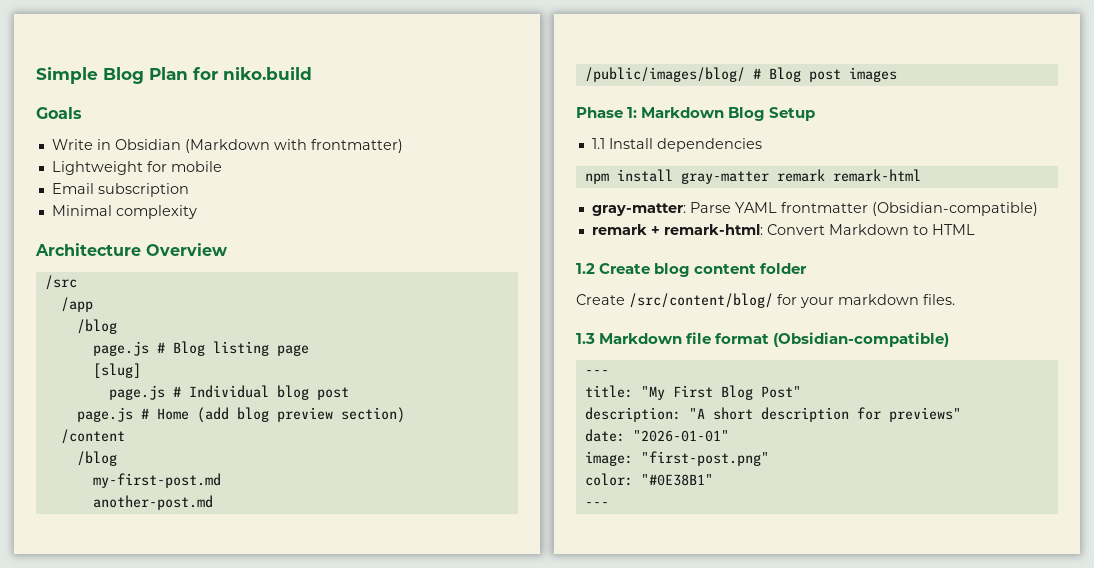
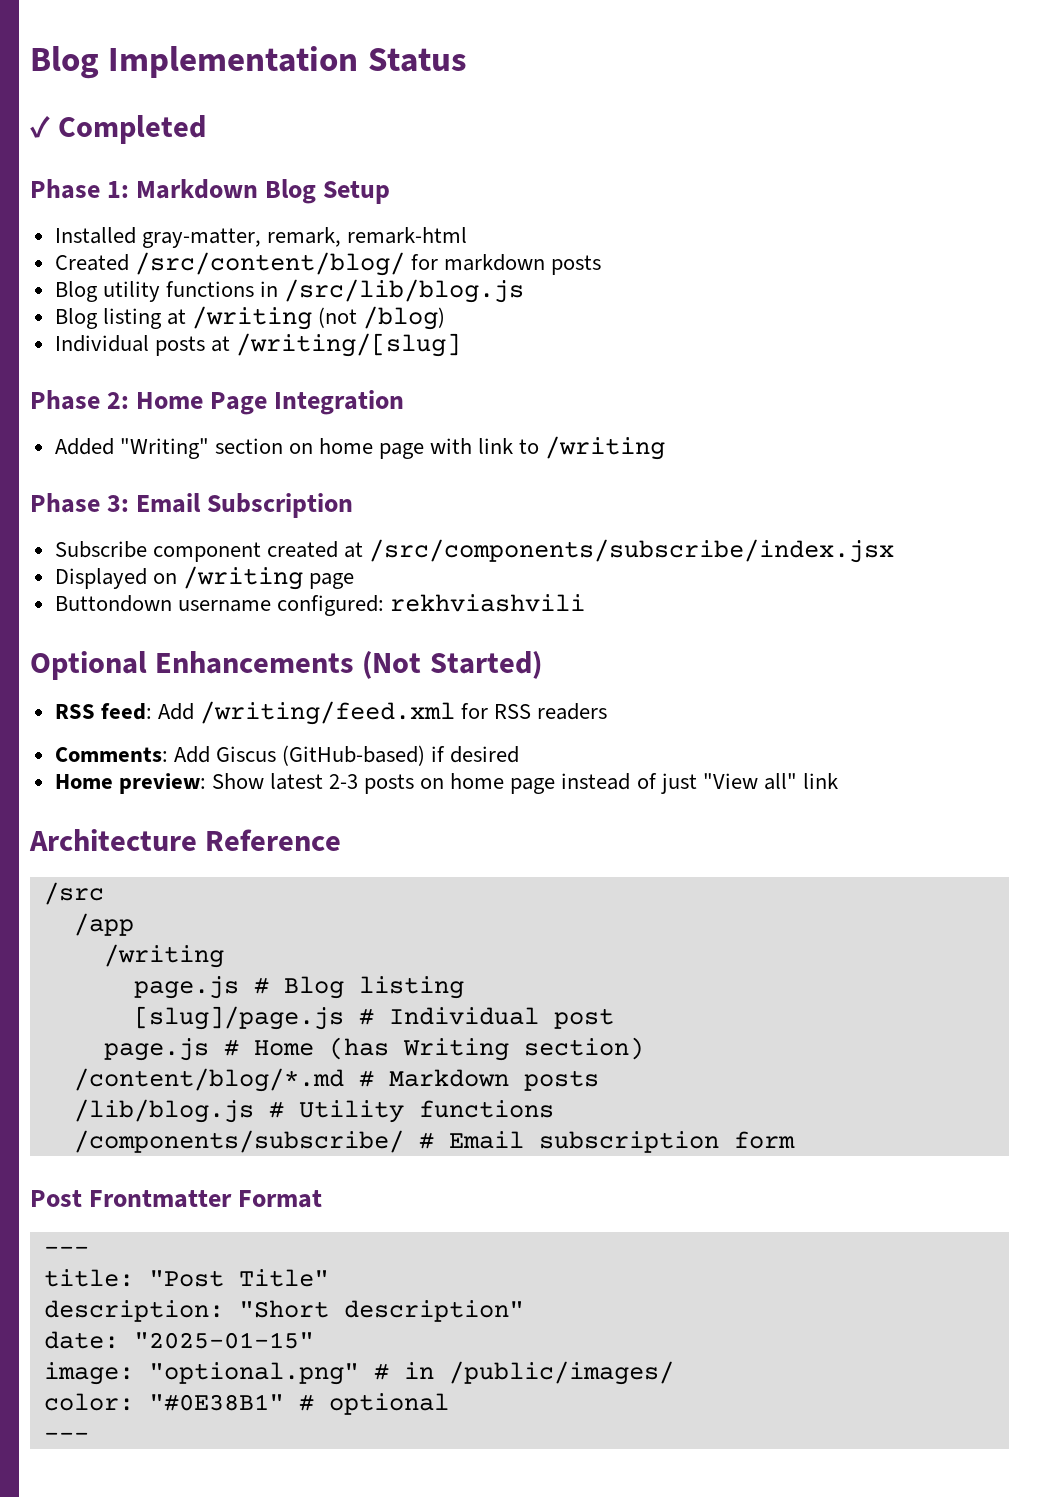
[36,67,312,84] [36,107,82,119] [51,139,403,153] [51,161,222,175] [51,183,189,197] [51,205,197,219] [35,243,227,256] [44,275,77,290] [60,297,93,312] [76,319,117,334] [92,341,309,356] [92,363,141,378] [108,385,349,400] [76,407,405,423] [60,429,125,444] [76,451,117,466] [92,473,221,488] [92,495,213,510] [584,67,897,82] Simple Blog Plan for niko.build // Goals // Write in Obsidian (Markdown with frontmatter) // Lightweight for mobile // Email subscription // Minimal complexity // Architecture Overview // /src // /app // /blog // page.js # Blog listing page // [slug] // page.js # Individual blog post // page.js # Home (add blog preview section) // /content // /blog // my-first-post.md // another-post.md // /public/images/blog/ # Blog post images -> [30,46,467,79] [30,115,207,144] Blog Implementation Status // ✓ Completed
[591,138,762,152] [584,169,921,184] [591,202,1038,216] [591,224,975,235] [576,263,808,277] [576,293,955,308] [576,332,950,347] [584,370,609,375] [584,385,801,400] [584,407,961,422] 1.1 Install dependencies // npm install gray-matter remark remark-html // gray-matter: Parse YAML frontmatter (Obsidian-compatible) // remark + remark-html: Convert Markdown to HTML // 1.2 Create blog content folder // Create /src/content/blog/ for your markdown files. // 1.3 Markdown file format (Obsidian-compatible) // --- // title: "My First Blog Post" // description: "A short description for previews" -> [54,227,467,248] [54,252,602,276] [54,279,525,303] [54,306,446,330] [54,333,461,357] [30,390,405,415] [54,436,666,460] [30,493,354,518] [54,539,895,563] [54,566,354,590] [54,594,585,616] [30,651,542,680] [54,701,608,725] [54,745,520,766] [54,773,838,794] [29,829,342,851] [43,882,104,905] [73,913,134,936] [103,944,224,968] [133,976,464,999] [133,1006,614,1030] [103,1037,644,1061] [73,1068,599,1092] [73,1099,554,1123] [73,1130,795,1153] [30,1190,323,1208] [43,1246,89,1255] [43,1269,329,1287] [43,1300,524,1322] Installed gray-matter, remark, remark-html // Created /src/content/blog/ for markdown posts // Blog utility functions in /src/lib/blog.js // Blog listing at /writing (not /blog) // Individual posts at /writing/[slug] // Phase 2: Home Page Integration // Added "Writing" section on home page with link to /writing // Phase 3: Email Subscription // Subscribe component created at /src/components/subscribe/index.jsx // Displayed on /writing page // Buttondown username configured: rekhviashvili // Optional Enhancements (Not Started) // RSS feed: Add /writing/feed.xml for RSS readers // Comments: Add Giscus (GitHub-based) if desired // Home preview: Show latest 2-3 posts on home page instead of just "View all" link // Architecture Reference // /src // /app // /writing // page.js # Blog listing // [slug]/page.js # Individual post // page.js # Home (has Writing section) // /content/blog/*.md # Markdown posts // /lib/blog.js # Utility functions // /components/subscribe/ # Email subscription form // Post Frontmatter Format // --- // title: "Post Title" // description: "Short description"
[632,430,729,442] "2026-01-01" -> [133,1332,314,1349] "2025-01-15"
[640,451,769,466] "first-post.png" -> [148,1361,674,1385] "optional.png" # in /public/images/
(713, 480) none -> [298,1393,449,1415] # optional

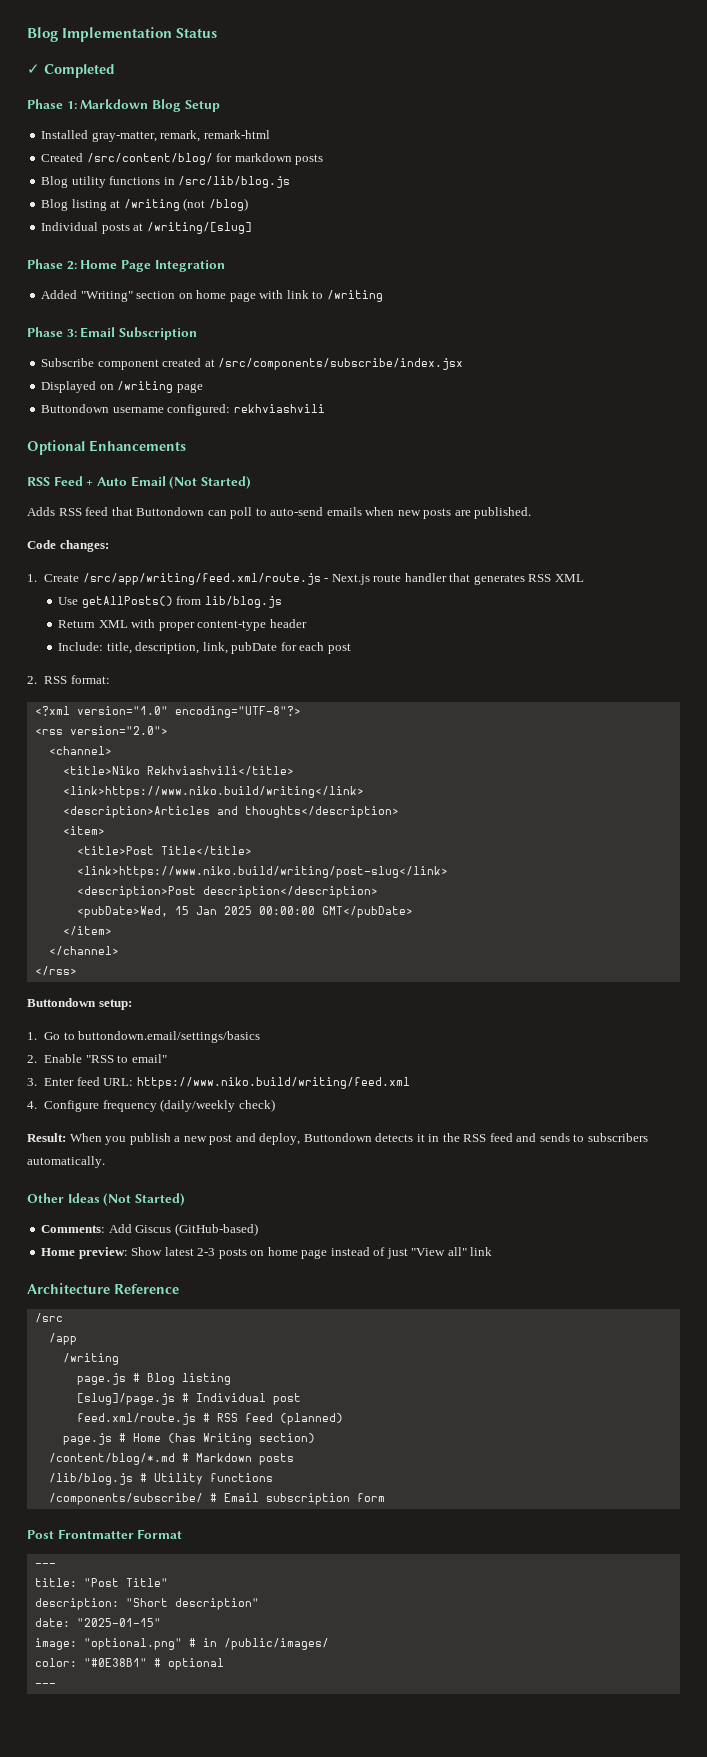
[362,651,542,679] [54,701,608,725] (Not Started) // RSS feed: Add /writing/feed.xml for RSS readers -> [27,476,251,489] [27,507,532,519] [27,540,109,552] [27,573,584,585] [58,596,282,608] [58,619,307,631] [58,642,351,654] [27,675,110,684] [34,706,301,718] [34,726,168,735] [48,746,112,755] [62,766,294,776] [62,786,364,798] [62,806,399,818] [62,826,105,835] [76,846,252,856] [76,866,448,878] [76,886,378,898] [76,906,413,918] [62,926,112,936] [48,946,119,956] [34,966,77,976] [27,998,132,1010] [27,1031,261,1043] [27,1054,167,1063] [27,1077,410,1089] [27,1099,275,1112] [27,1133,648,1145] [27,1156,105,1168] [27,1193,185,1206] // RSS Feed + Auto Email (Not Started) // Adds RSS feed that Buttondown can poll to auto-send emails when new posts are published. // Code changes: // 1. Create /src/app/writing/feed.xml/route.js - Next.js route handler that generates RSS XML // Use getAllPosts() from lib/blog.js // Return XML with proper content-type header // Include: title, description, link, pubDate for each post // 2. RSS format: // <?xml version="1.0" encoding="UTF-8"?> // <rss version="2.0"> // <channel> // <title>Niko Rekhviashvili</title> // <link>https://www.niko.build/writing</link> // <description>Articles and thoughts</description> // <item> // <title>Post Title</title> // <link>https://www.niko.build/writing/post-slug</link> // <description>Post description</description> // <pubDate>Wed, 15 Jan 2025 00:00:00 GMT</pubDate> // </item> // </channel> // </rss> // Buttondown setup: // 1. Go to buttondown.email/settings/basics // 2. Enable "RSS to email" // 3. Enter feed URL: https://www.niko.build/writing/feed.xml // 4. Configure frequency (daily/weekly check) // Result: When you publish a new post and deploy, Buttondown detects it in the RSS feed and sends to subscribers automatically. // Other Ideas (Not Started)
[431,746,520,763] if desired -> (258, 1229) none
(614, 1018) none -> [76,1413,343,1425] // feed.xml/route.js # RSS feed (planned)

